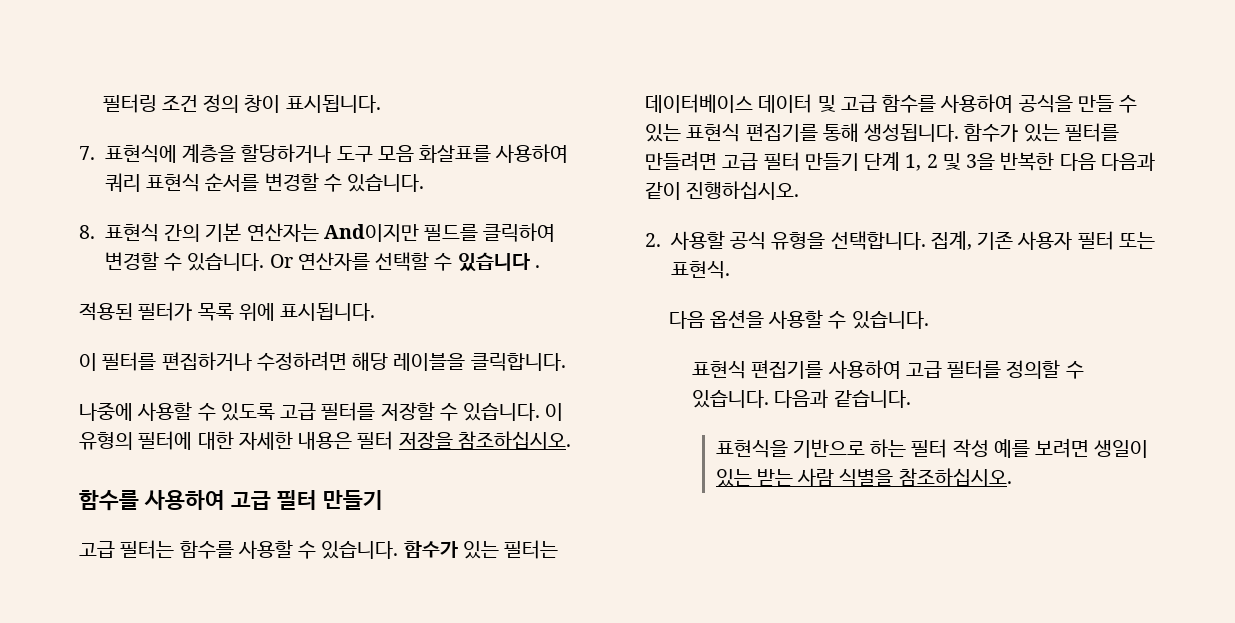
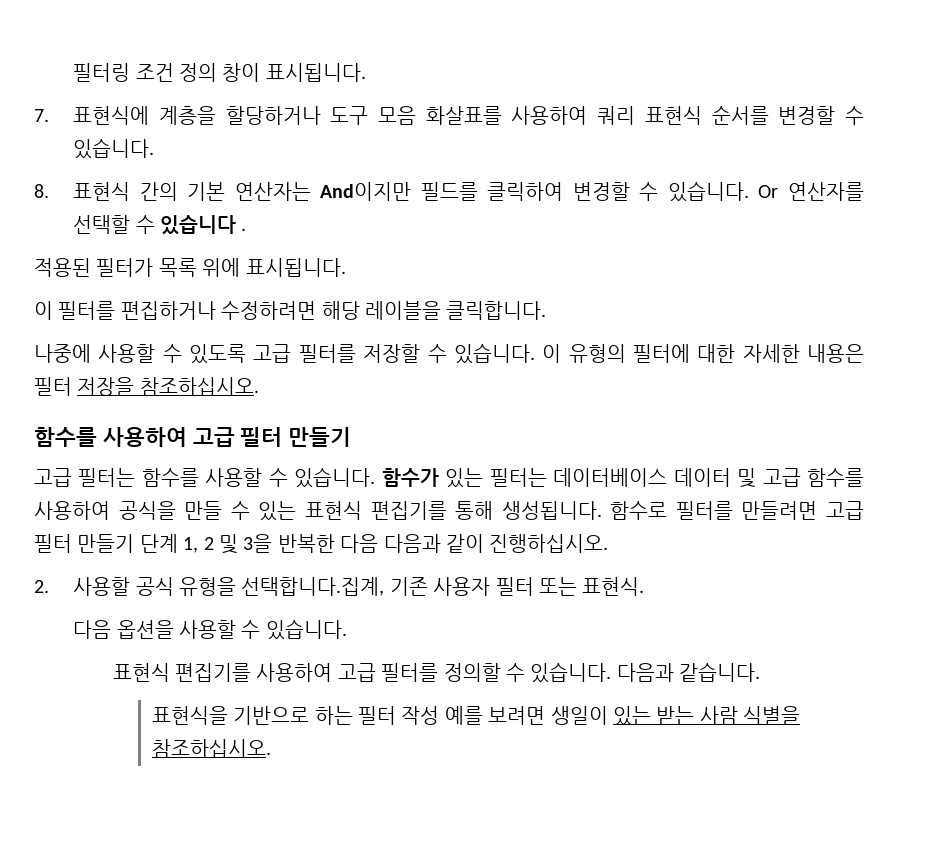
[964,123,1060,142] 함수가 있는 -> [610,501,668,520] 함수로
[830,231,972,250] 선택합니다. 집계, -> [241,577,385,596] 선택합니다.집계,

